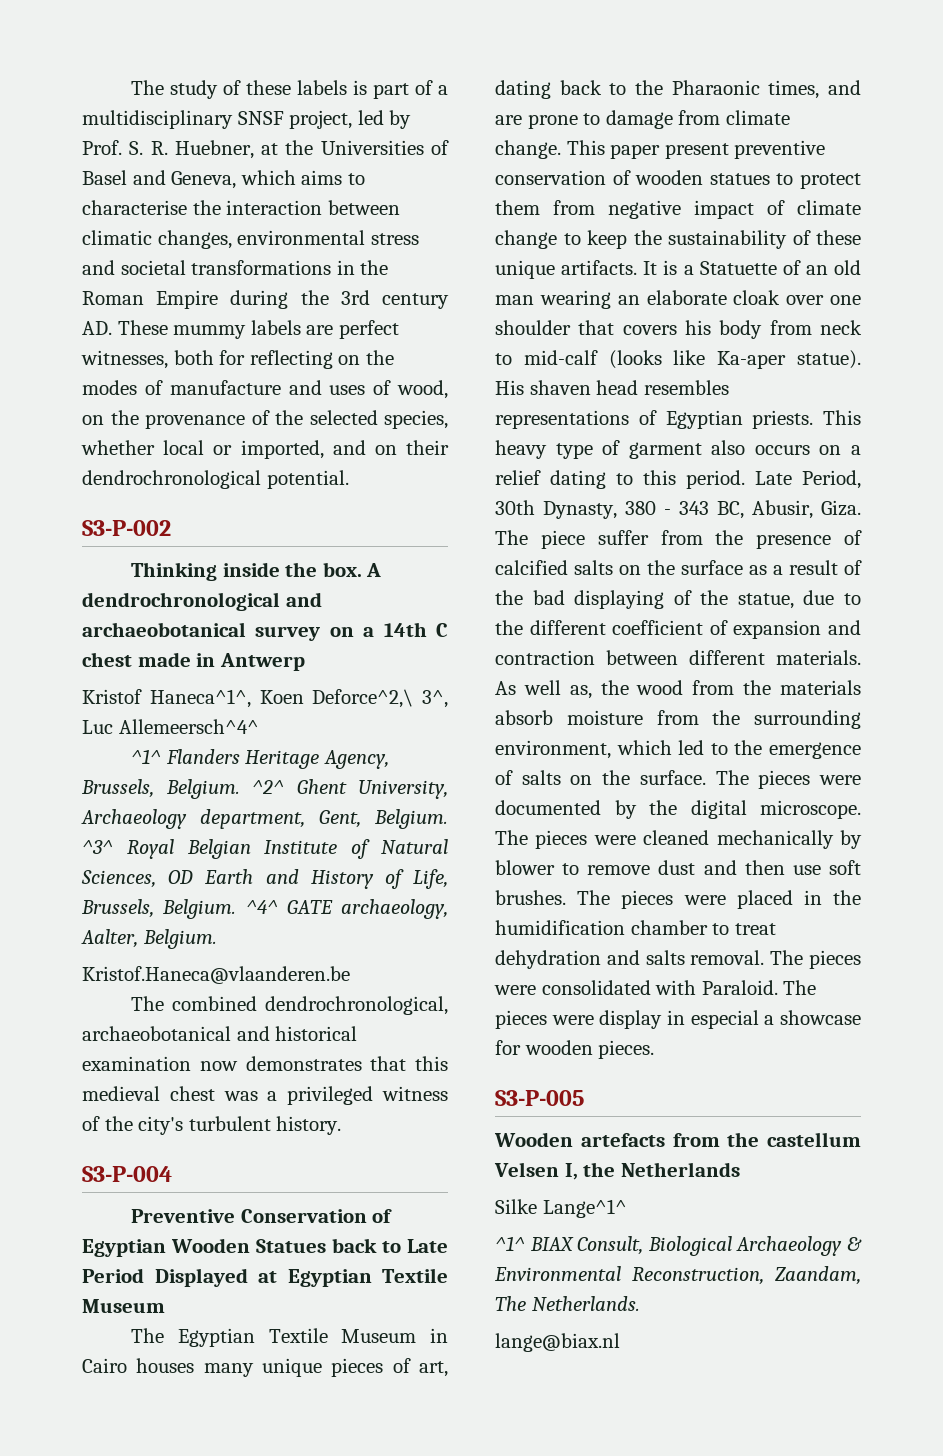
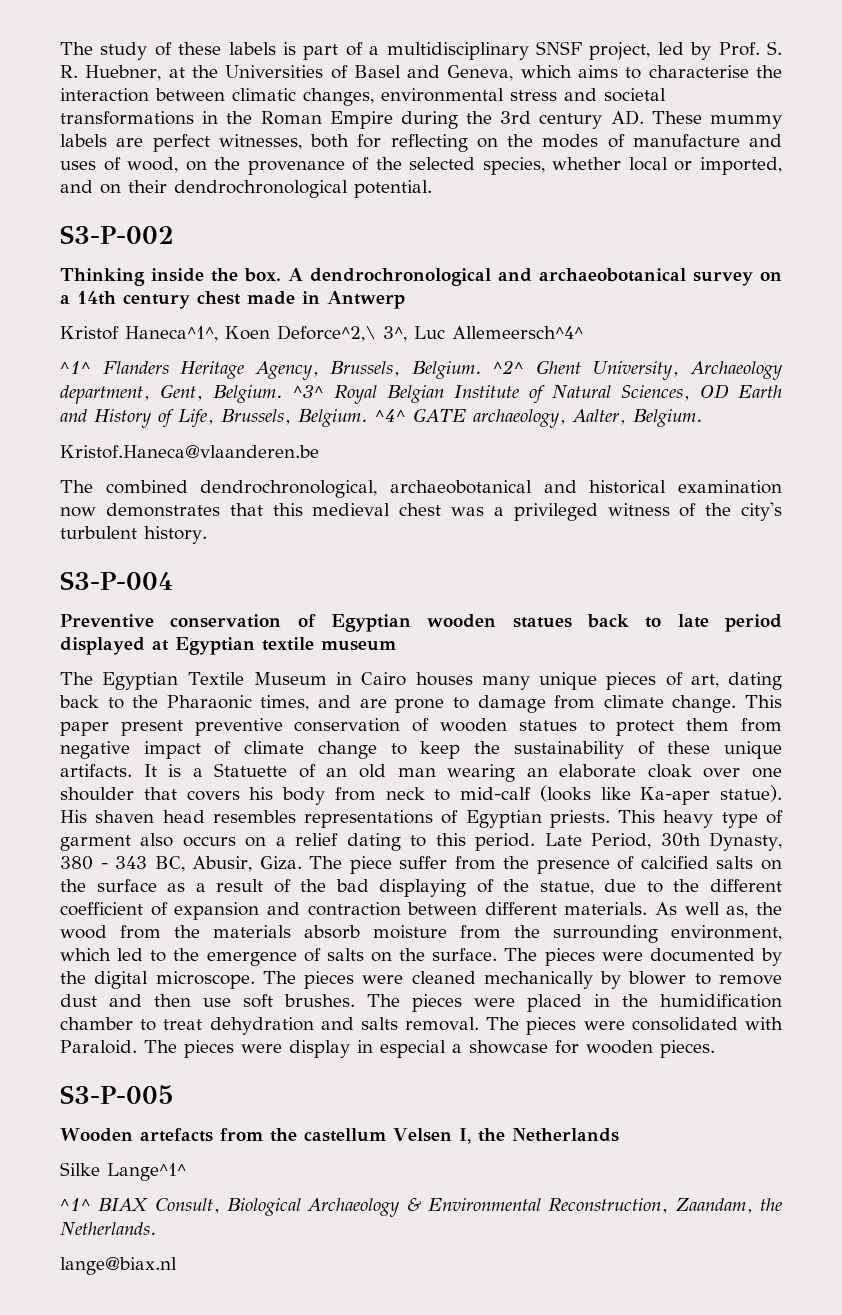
[435,623,448,637] C -> [123,294,190,309] century
[240,1209,393,1223] [82,1238,448,1257] [82,1268,448,1287] [82,1299,165,1313] Conservation of Egyptian Wooden Statues back to Late Period Displayed at Egyptian Textile Museum -> [170,614,783,632] [60,637,396,655] conservation of Egyptian wooden statues back to late period displayed at Egyptian textile museum
[495,1296,526,1311] The -> [760,1198,782,1211] the

